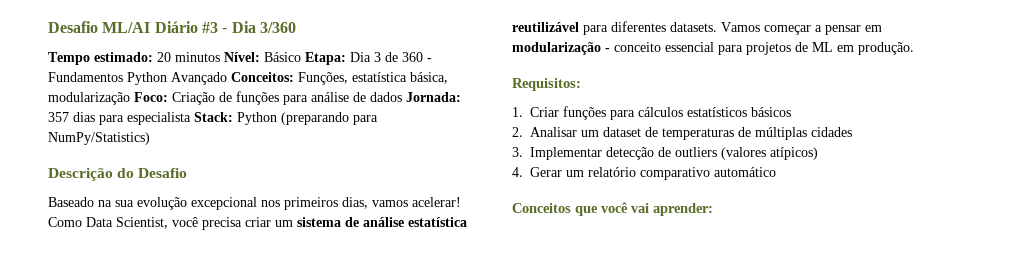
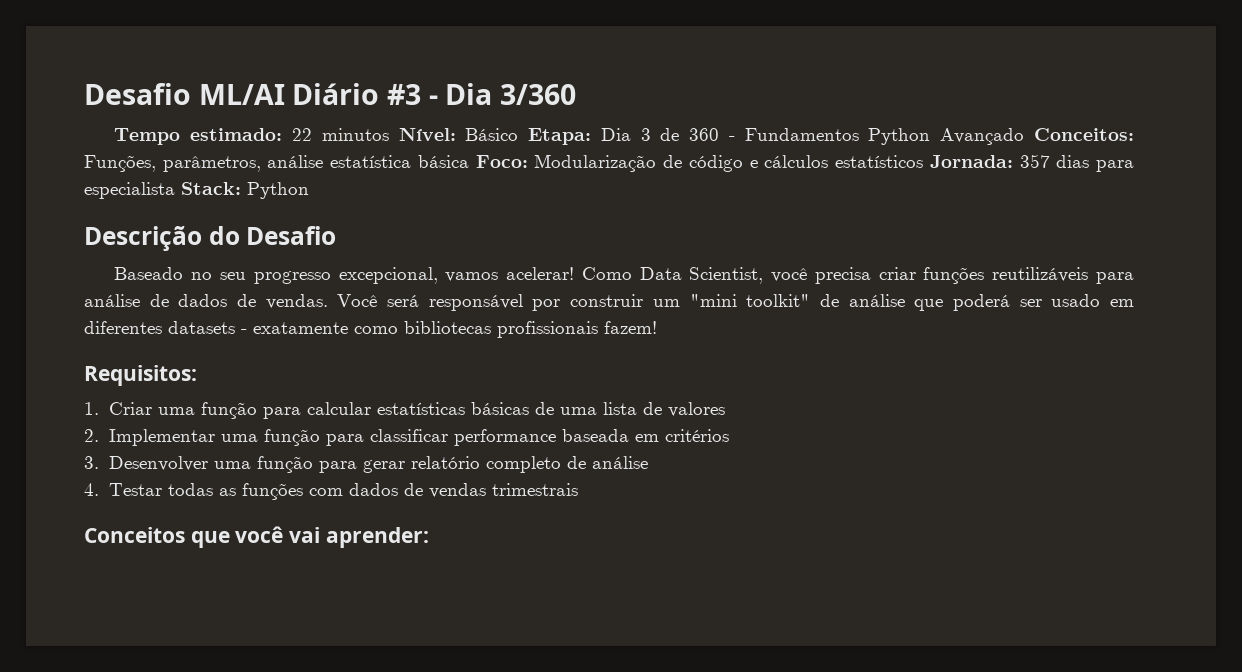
[157,52,171,62] 20 -> [292,128,313,141] 22
[352,72,448,84] [48,91,402,105] estatística básica, modularização Foco: Criação de funções para análise de dados -> [162,154,924,172] parâmetros, análise estatística básica Foco: Modularização de código e cálculos estatísticos
[281,112,378,125] [48,132,150,145] (preparando para NumPy/Statistics) -> (309, 190) none
[98,197,368,210] na sua evolução excepcional nos primeiros dias, -> [191,267,438,284] no seu progresso excepcional,
[275,217,467,227] [512,21,882,35] [512,42,914,55] [512,78,581,91] [512,106,792,120] [512,127,853,140] [512,147,819,160] [512,167,777,180] um sistema de análise estatística reutilizável para diferentes datasets. Vamos começar a pensar em modularização - conceito essencial para projetos de ML em produção. // Requisitos: // 1. Criar funções para cálculos estatísticos básicos // 2. Analisar um dataset de temperaturas de múltiplas cidades // 3. Implementar detecção de outliers (valores atípicos) // 4. Gerar um relatório comparativo automático -> [923,267,1134,284] [84,294,1135,311] [84,321,657,338] [84,365,197,386] [84,402,726,419] [84,429,730,446] [84,456,649,473] [84,483,579,500] funções reutilizáveis para análise de dados de vendas. Você será responsável por construir um "mini toolkit" de análise que poderá ser usado em diferentes datasets - exatamente como bibliotecas profissionais fazem! // Requisitos: // 1. Criar uma função para calcular estatísticas básicas de uma lista de valores // 2. Implementar uma função para classificar performance baseada em critérios // 3. Desenvolver uma função para gerar relatório completo de análise // 4. Testar todas as funções com dados de vendas trimestrais

